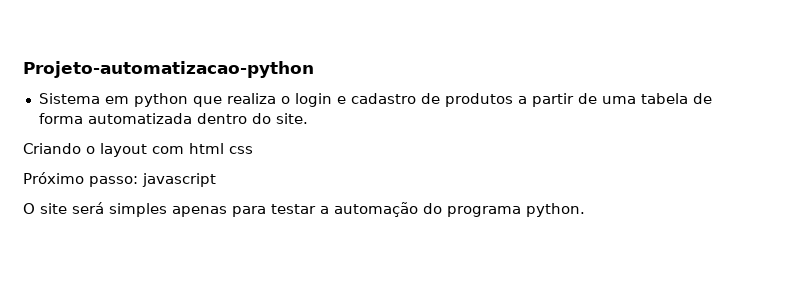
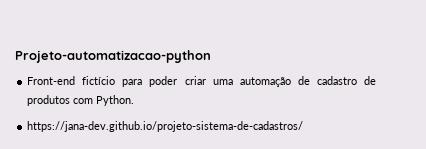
[38,93,712,107] [38,113,308,124] [23,143,253,157] [23,172,216,187] [23,202,585,217] Sistema em python que realiza o login e cadastro de produtos a partir de uma tabela de forma automatizada dentro do site. // Criando o layout com html css // Próximo passo: javascript // O site será simples apenas para testar a automação do programa python. -> [27,76,377,87] [27,95,135,106] [27,121,304,132] Front-end fictício para poder criar uma automação de cadastro de produtos com Python. // https://jana-dev.github.io/projeto-sistema-de-cadastros/

